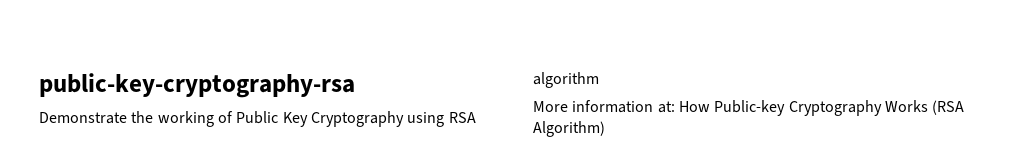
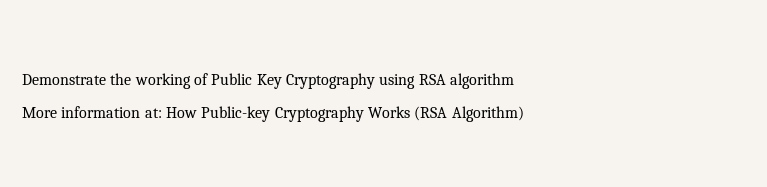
[39,73,355,98] public-key-cryptography-rsa // -> (22, 79) none

